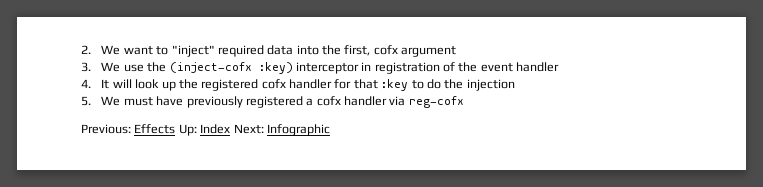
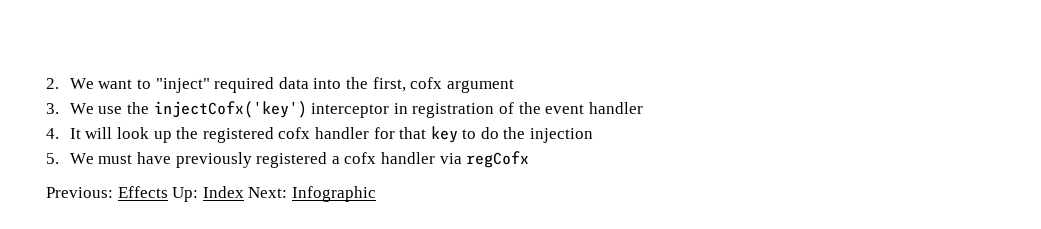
[169,62,293,74] (inject-cofx :key) -> [153,101,307,118] injectCofx('key')
[381,79,409,91] :key -> [430,126,458,143] key
[408,96,464,108] reg-cofx -> [466,151,530,168] regCofx

